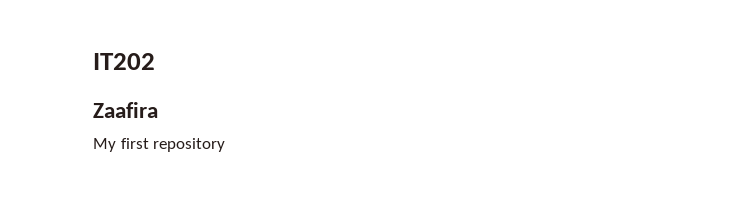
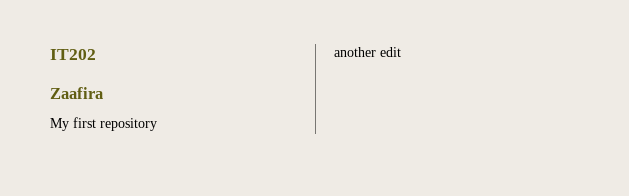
(226, 145) none -> [334,47,401,57] // another edit

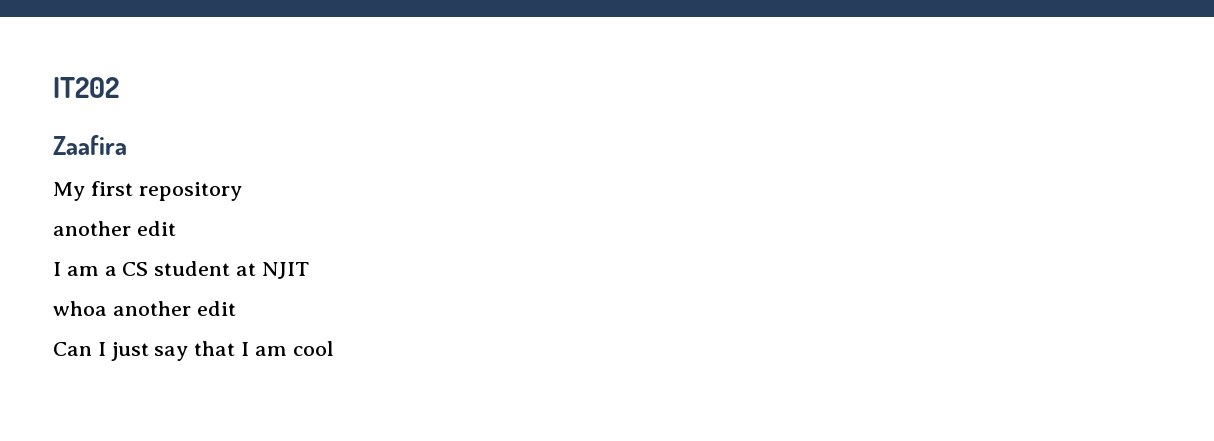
(401, 52) none -> [53,261,309,279] [53,301,236,316] [53,341,334,361] // I am a CS student at NJIT // whoa another edit // Can I just say that I am cool

